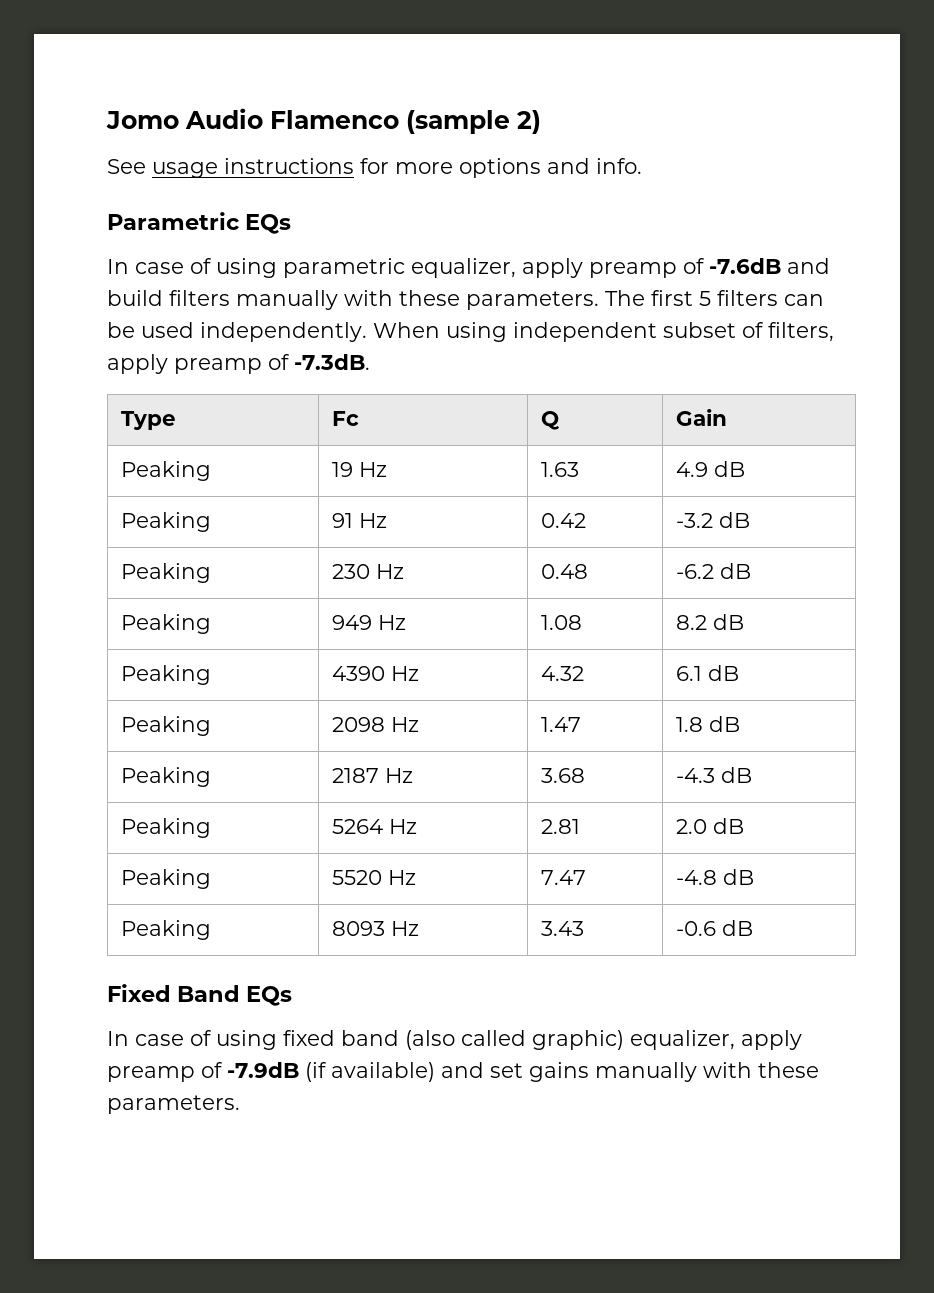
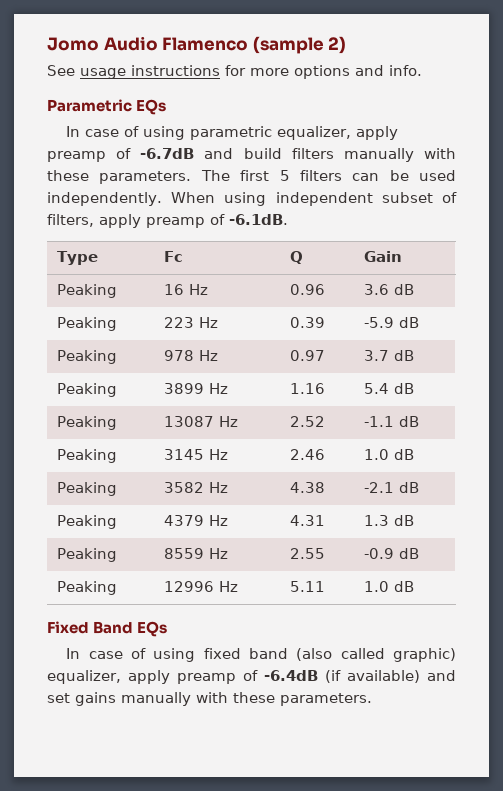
[709,258,781,274] -7.6dB -> [140,148,195,159] -6.7dB
[294,354,370,370] -7.3dB. -> [229,214,288,225] -6.1dB.
[331,462,387,477] [540,462,579,477] [675,461,745,477] [120,512,211,532] [331,513,387,528] [540,513,586,528] [675,512,750,528] [120,563,211,583] [331,564,404,579] [540,564,588,579] [675,563,751,579] [120,614,211,634] [331,615,406,630] [540,615,582,630] [675,614,744,630] [120,665,211,685] [331,666,419,681] [540,666,584,681] [675,665,739,681] [120,716,211,736] [331,717,419,732] [540,717,581,732] [675,716,740,732] [120,767,211,787] [331,768,413,783] [540,768,585,783] [675,767,752,783] [120,818,211,838] [331,819,417,834] [540,819,580,834] [675,818,744,834] [120,869,211,889] [331,870,416,885] [540,870,586,885] [675,869,754,885] [120,920,211,940] [331,921,419,936] [540,921,584,936] [675,921,716,936] 19 Hz | 1.63 | 4.9 dB // Peaking | 91 Hz | 0.42 | -3.2 dB // Peaking | 230 Hz | 0.48 | -6.2 dB // Peaking | 949 Hz | 1.08 | 8.2 dB // Peaking | 4390 Hz | 4.32 | 6.1 dB // Peaking | 2098 Hz | 1.47 | 1.8 dB // Peaking | 2187 Hz | 3.68 | -4.3 dB // Peaking | 5264 Hz | 2.81 | 2.0 dB // Peaking | 5520 Hz | 7.47 | -4.8 dB // Peaking | 8093 Hz | 3.43 | -0.6 -> [163,284,208,295] [289,284,325,295] [363,284,414,295] [56,317,117,331] [163,317,218,328] [289,317,325,328] [363,317,419,328] [56,350,117,364] [163,350,218,361] [289,350,325,361] [363,350,414,361] [56,383,117,397] [163,383,228,394] [289,383,325,394] [363,383,414,394] [56,416,117,430] [163,416,238,427] [289,416,325,427] [363,416,419,427] [56,449,117,463] [163,449,228,460] [289,449,325,460] [363,449,414,460] [56,482,117,496] [163,482,228,493] [289,482,325,493] [363,482,419,493] [56,515,117,529] [163,515,228,526] [289,515,325,526] [363,515,414,526] [56,548,117,562] [163,548,228,559] [289,548,325,559] [363,548,419,559] [56,581,117,595] [163,581,238,592] [289,581,325,592] [363,581,389,592] 16 Hz | 0.96 | 3.6 dB // Peaking | 223 Hz | 0.39 | -5.9 dB // Peaking | 978 Hz | 0.97 | 3.7 dB // Peaking | 3899 Hz | 1.16 | 5.4 dB // Peaking | 13087 Hz | 2.52 | -1.1 dB // Peaking | 3145 Hz | 2.46 | 1.0 dB // Peaking | 3582 Hz | 4.38 | -2.1 dB // Peaking | 4379 Hz | 4.31 | 1.3 dB // Peaking | 8559 Hz | 2.55 | -0.9 dB // Peaking | 12996 Hz | 5.11 | 1.0
[227,1062,299,1078] -7.9dB -> [264,670,318,681] -6.4dB

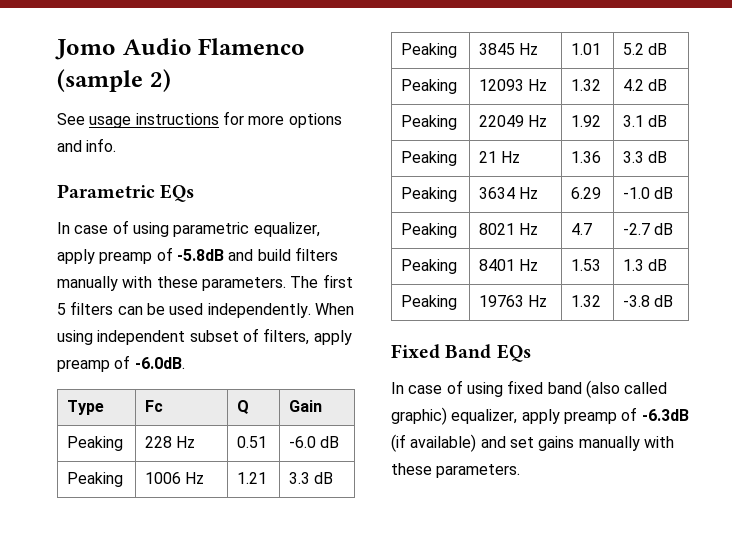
[140,148,195,159] -6.7dB -> [176,249,224,261] -5.8dB
[229,214,288,225] -6.1dB. -> [134,357,185,369] -6.0dB.
[163,284,208,295] [289,284,325,295] [363,284,414,295] [56,317,117,331] [163,317,218,328] [289,317,325,328] [363,317,419,328] [56,350,117,364] [163,350,218,361] [289,350,325,361] [363,350,414,361] [56,383,117,397] [163,383,228,394] [289,383,325,394] [363,383,414,394] [56,416,117,430] [163,416,238,427] [289,416,325,427] [363,416,419,427] [56,449,117,463] [163,449,228,460] [289,449,325,460] [363,449,414,460] [56,482,117,496] [163,482,228,493] [289,482,325,493] [363,482,419,493] [56,515,117,529] [163,515,228,526] [289,515,325,526] 16 Hz | 0.96 | 3.6 dB // Peaking | 223 Hz | 0.39 | -5.9 dB // Peaking | 978 Hz | 0.97 | 3.7 dB // Peaking | 3899 Hz | 1.16 | 5.4 dB // Peaking | 13087 Hz | 2.52 | -1.1 dB // Peaking | 3145 Hz | 2.46 | 1.0 dB // Peaking | 3582 Hz | 4.38 | -2.1 dB // Peaking | 4379 Hz | 4.31 -> [144,436,196,448] [236,436,267,448] [288,436,340,448] [66,472,123,487] [144,472,205,484] [236,472,267,484] [288,472,334,484] [400,43,457,58] [478,43,539,55] [570,43,601,55] [622,43,668,55] [400,79,457,94] [478,79,548,91] [570,79,601,91] [622,79,668,91] [400,115,457,130] [478,115,548,127] [570,115,601,127] [622,115,668,127] [400,151,457,166] [478,151,521,163] [570,151,601,163] [622,151,668,163] [400,187,457,202] [478,187,539,199] [570,187,601,199] [622,187,674,199] [400,223,457,238] [478,223,539,235] [570,223,592,235] [622,223,674,235] [400,259,457,274] [478,259,539,271] [570,259,601,271] 228 Hz | 0.51 | -6.0 dB // Peaking | 1006 Hz | 1.21 | 3.3 dB // Peaking | 3845 Hz | 1.01 | 5.2 dB // Peaking | 12093 Hz | 1.32 | 4.2 dB // Peaking | 22049 Hz | 1.92 | 3.1 dB // Peaking | 21 Hz | 1.36 | 3.3 dB // Peaking | 3634 Hz | 6.29 | -1.0 dB // Peaking | 8021 Hz | 4.7 | -2.7 dB // Peaking | 8401 Hz | 1.53
[163,548,228,559] [289,548,325,559] [363,548,419,559] [56,581,117,595] [163,581,238,592] [289,581,325,592] [363,581,389,592] 8559 Hz | 2.55 | -0.9 dB // Peaking | 12996 Hz | 5.11 | 1.0 -> [478,295,548,307] [570,295,601,307] [622,295,650,307] 19763 Hz | 1.32 | -3.8
[264,670,318,681] -6.4dB -> [641,409,689,421] -6.3dB

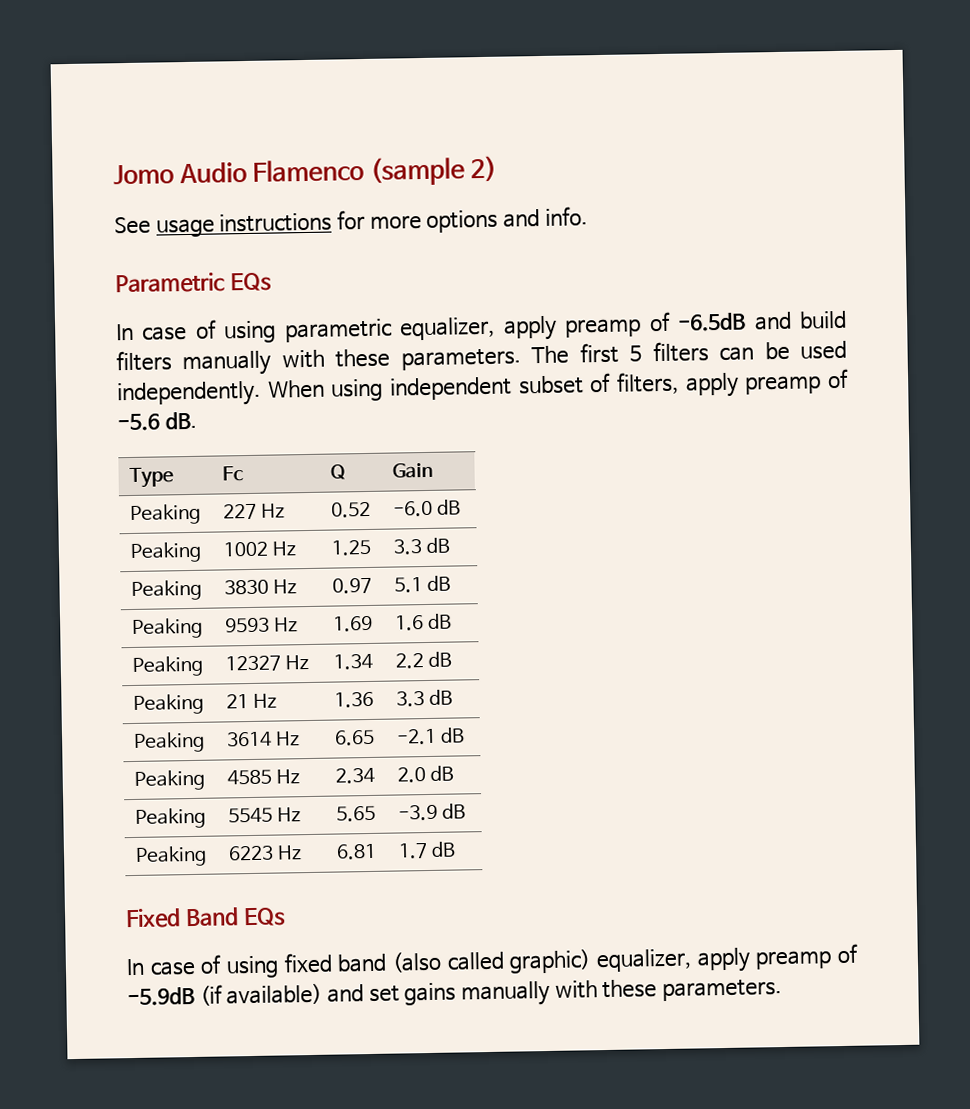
[176,249,224,261] -5.8dB -> [677,312,747,332] -6.5dB
[134,357,185,369] -6.0dB. -> [117,411,197,432] -5.6 dB.
[144,436,196,448] [236,436,267,448] 228 Hz | 0.51 -> [223,503,286,520] [331,501,372,518] 227 Hz | 0.52
[144,472,205,484] [236,472,267,484] [288,472,334,484] [400,43,457,58] [478,43,539,55] [570,43,601,55] [622,43,668,55] [400,79,457,94] [478,79,548,91] [570,79,601,91] [622,79,668,91] [400,115,457,130] [478,115,548,127] [570,115,601,127] [622,115,644,127] 1006 Hz | 1.21 | 3.3 dB // Peaking | 3845 Hz | 1.01 | 5.2 dB // Peaking | 12093 Hz | 1.32 | 4.2 dB // Peaking | 22049 Hz | 1.92 | 3.1 -> [223,541,297,557] [331,539,372,556] [393,537,451,555] [131,579,203,601] [224,579,298,595] [332,577,373,594] [394,575,452,593] [132,617,204,639] [225,617,299,633] [333,615,374,632] [395,613,453,631] [132,655,205,677] [225,654,310,672] [333,653,374,670] [395,653,425,669] 1002 Hz | 1.25 | 3.3 dB // Peaking | 3830 Hz | 0.97 | 5.1 dB // Peaking | 9593 Hz | 1.69 | 1.6 dB // Peaking | 12327 Hz | 1.34 | 2.2
[478,187,539,199] [570,187,601,199] [622,187,674,199] [400,223,457,238] [478,223,539,235] [570,223,592,235] [622,223,674,235] [400,259,457,274] [478,259,539,271] [570,259,601,271] [622,259,668,271] [400,295,457,310] [478,295,548,307] [570,295,601,307] [622,295,650,307] 3634 Hz | 6.29 | -1.0 dB // Peaking | 8021 Hz | 4.7 | -2.7 dB // Peaking | 8401 Hz | 1.53 | 1.3 dB // Peaking | 19763 Hz | 1.32 | -3.8 -> [226,731,301,747] [334,729,376,746] [396,727,466,745] [134,769,206,791] [227,769,301,785] [335,767,376,784] [397,765,455,783] [135,807,207,829] [228,807,302,823] [336,805,377,822] [398,803,467,821] [135,845,208,867] [228,845,303,861] [336,843,378,860] [398,843,429,859] 3614 Hz | 6.65 | -2.1 dB // Peaking | 4585 Hz | 2.34 | 2.0 dB // Peaking | 5545 Hz | 5.65 | -3.9 dB // Peaking | 6223 Hz | 6.81 | 1.7
[641,409,689,421] -6.3dB -> [127,986,195,1007] -5.9dB

